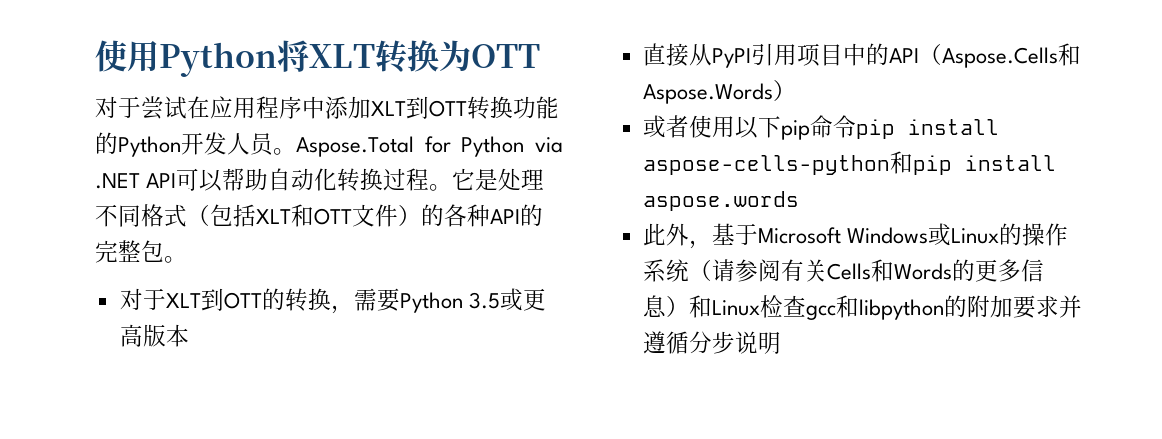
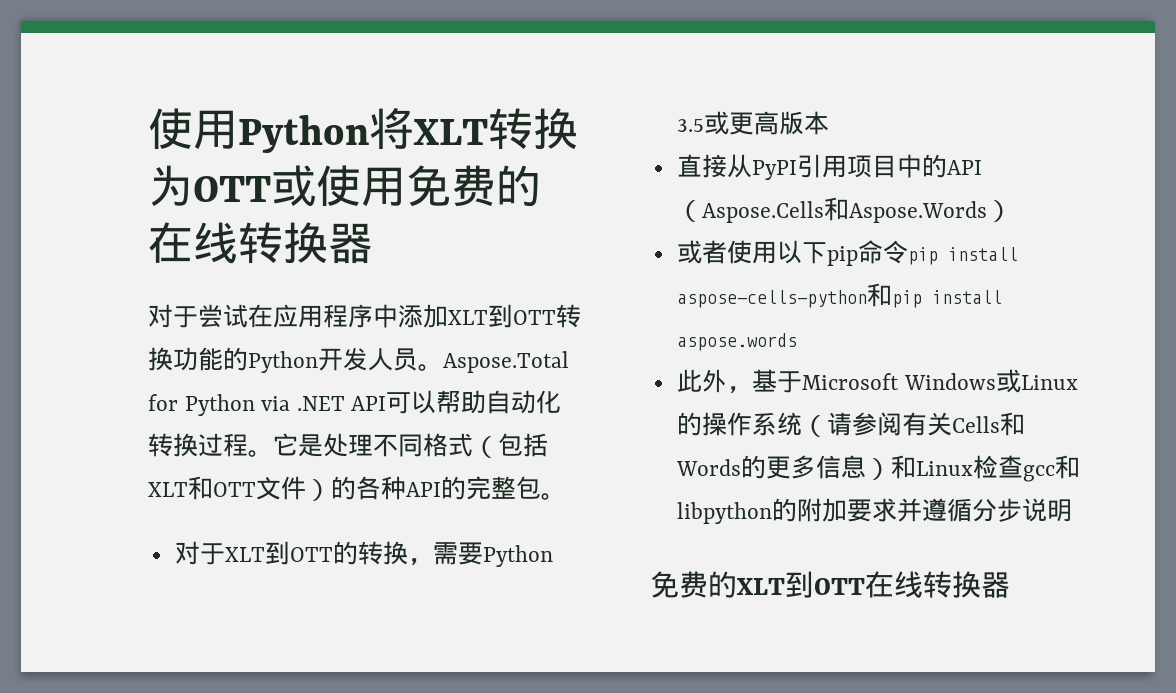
(540, 56) none -> [271,165,541,207] [148,222,373,264] 或使用免费的在线转换器
(781, 343) none -> [650,571,1010,598] // 免费的XLT到OTT在线转换器

